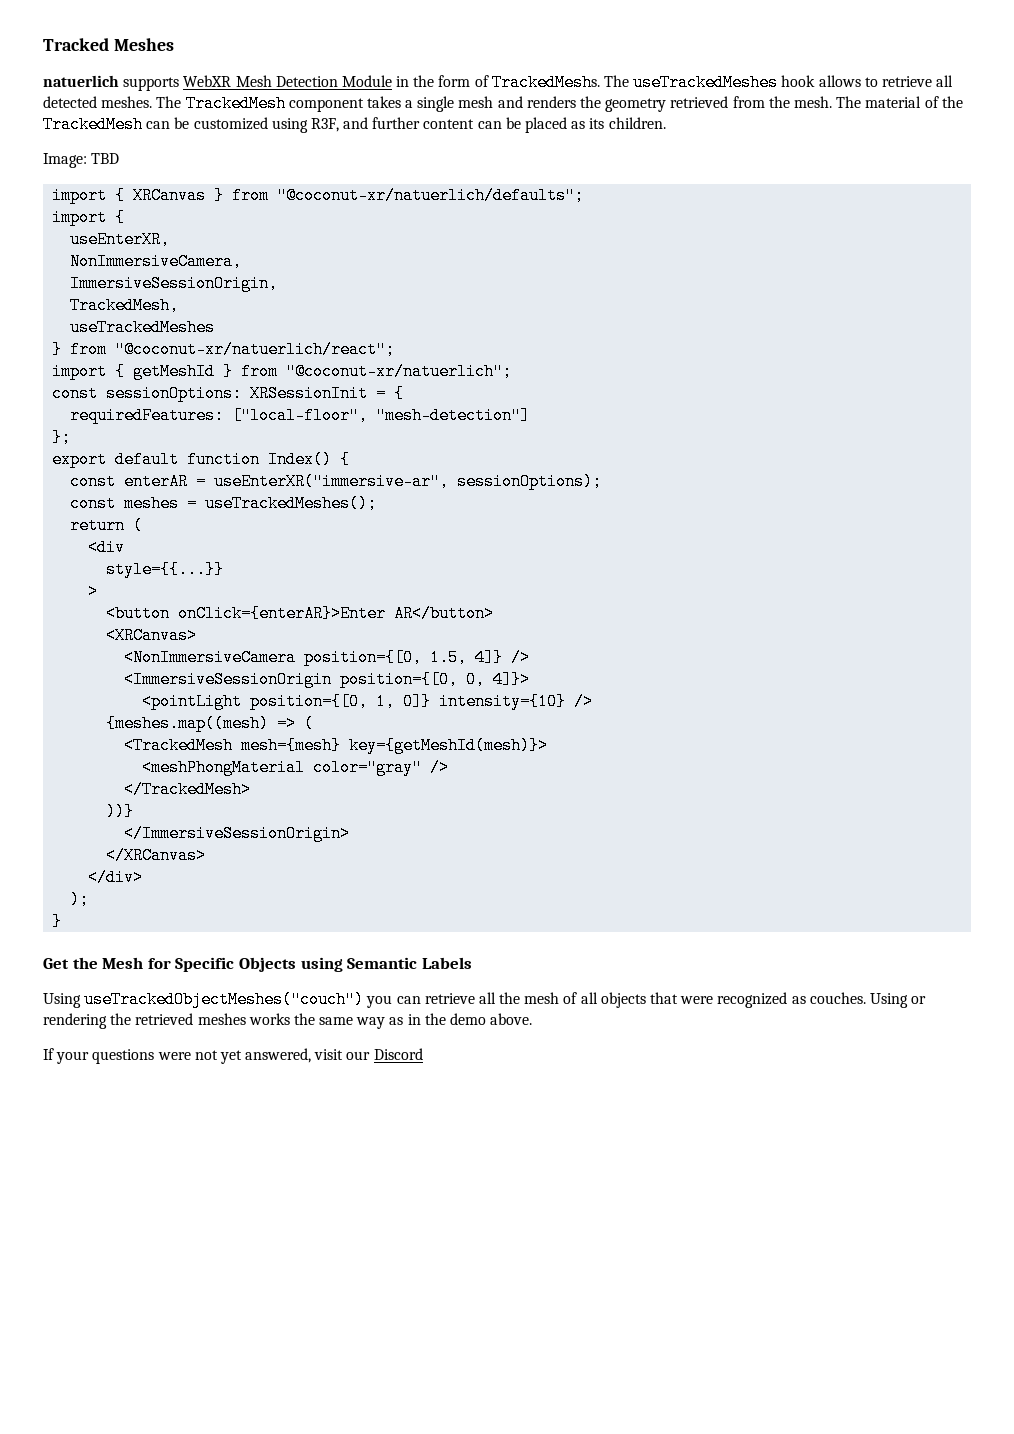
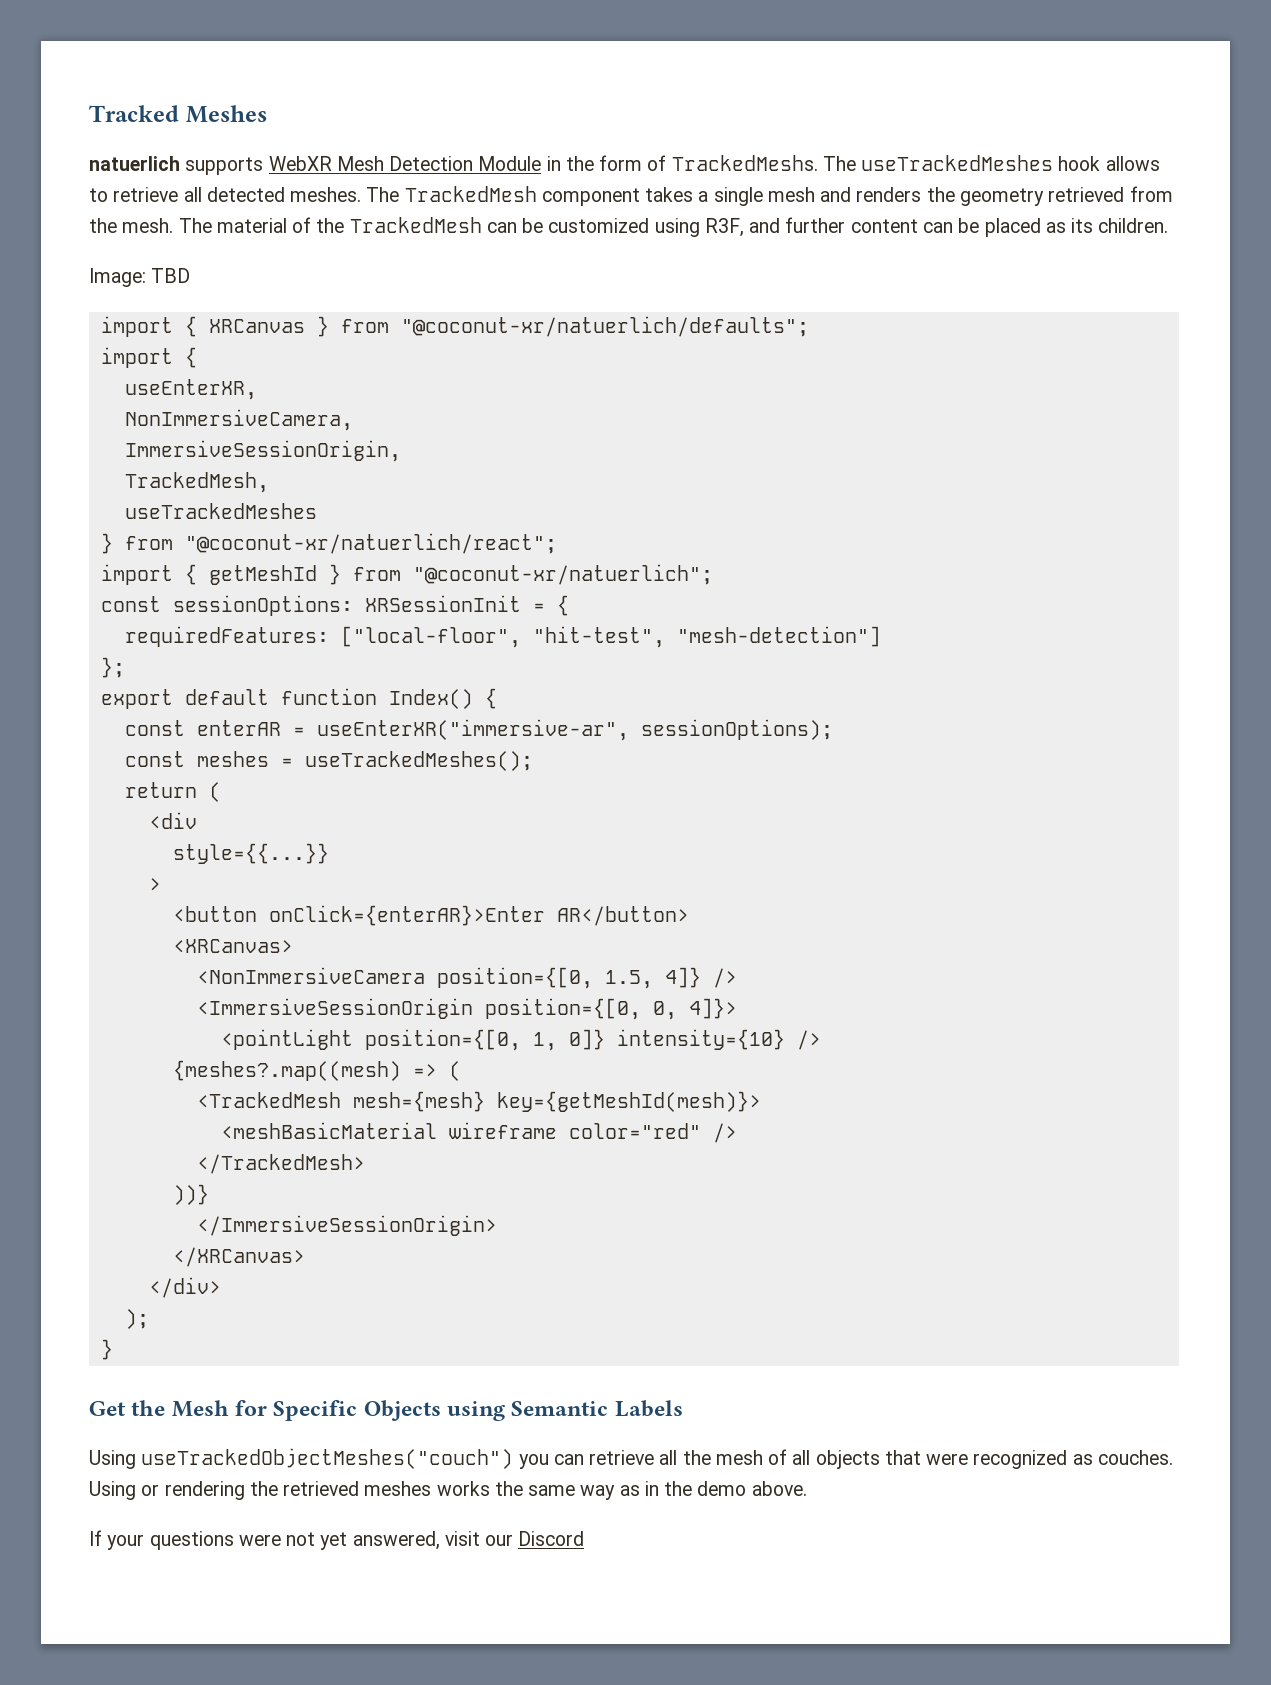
(369, 415) none -> [532,626,665,648] "hit-test",
[106,715,270,732] {meshes.map((mesh) -> [172,1060,401,1081] {meshes?.map((mesh)
[142,759,423,776] <meshPhongMaterial color="gray" -> [220,1122,701,1139] <meshBasicMaterial wireframe color="red"

